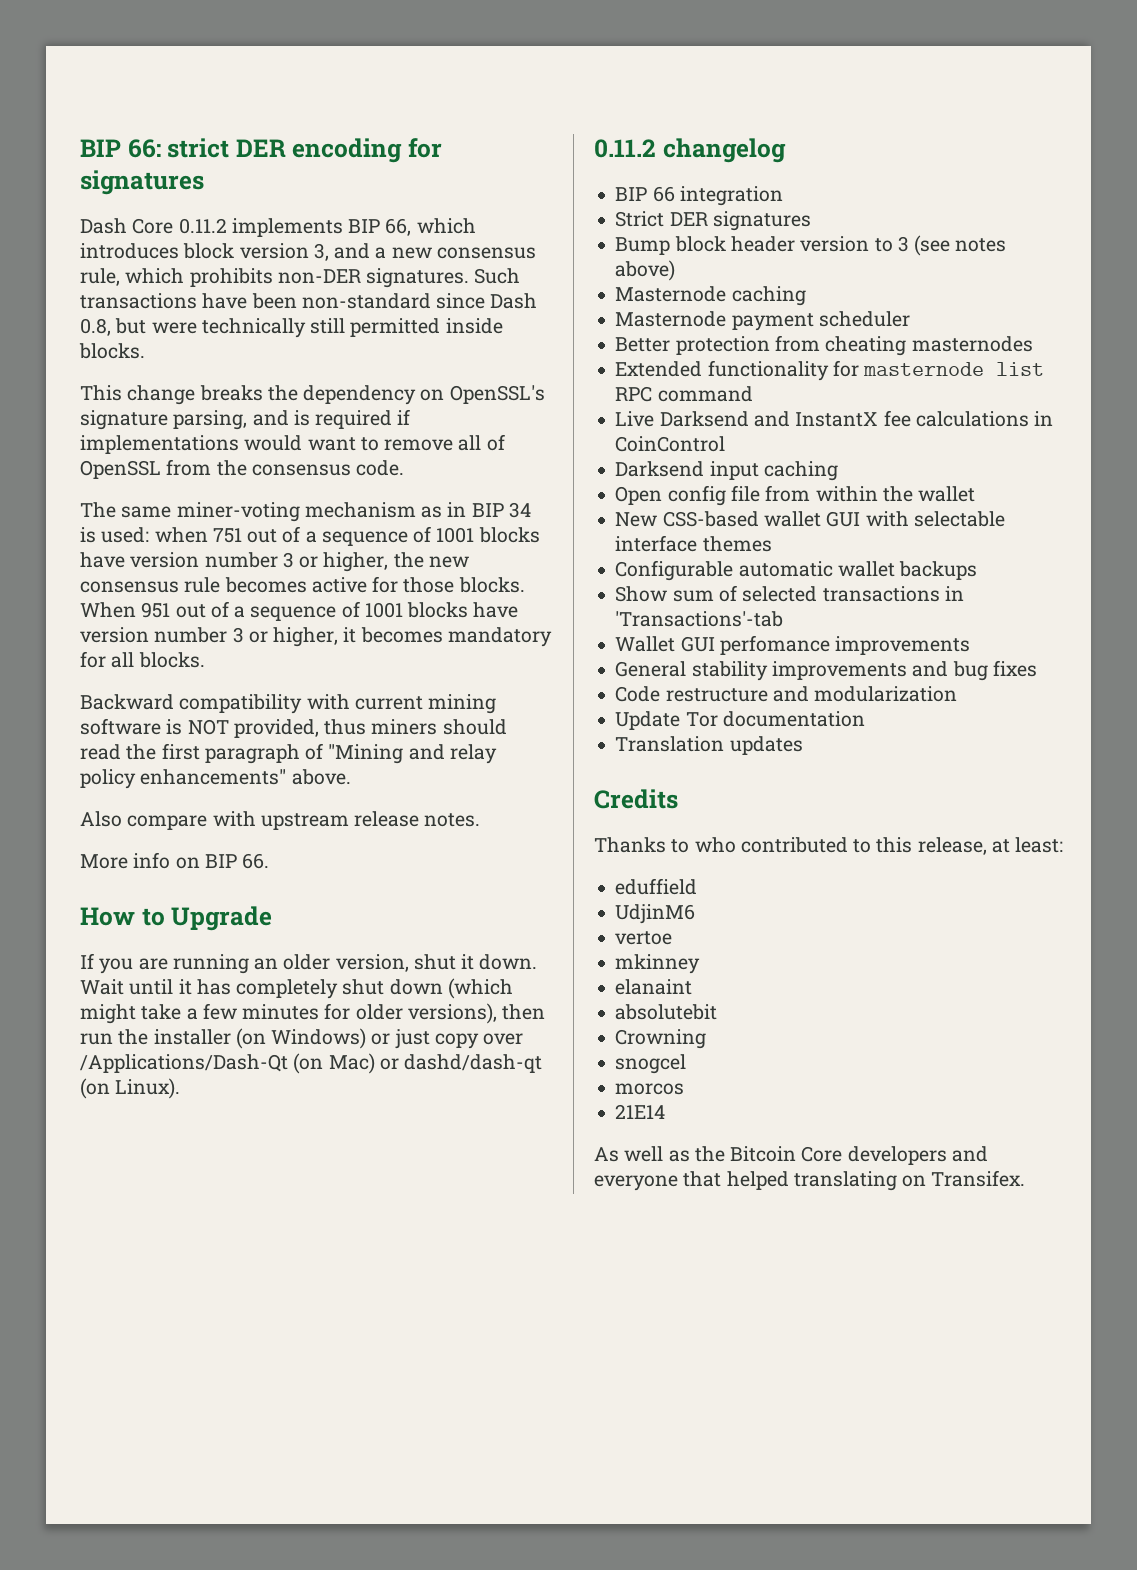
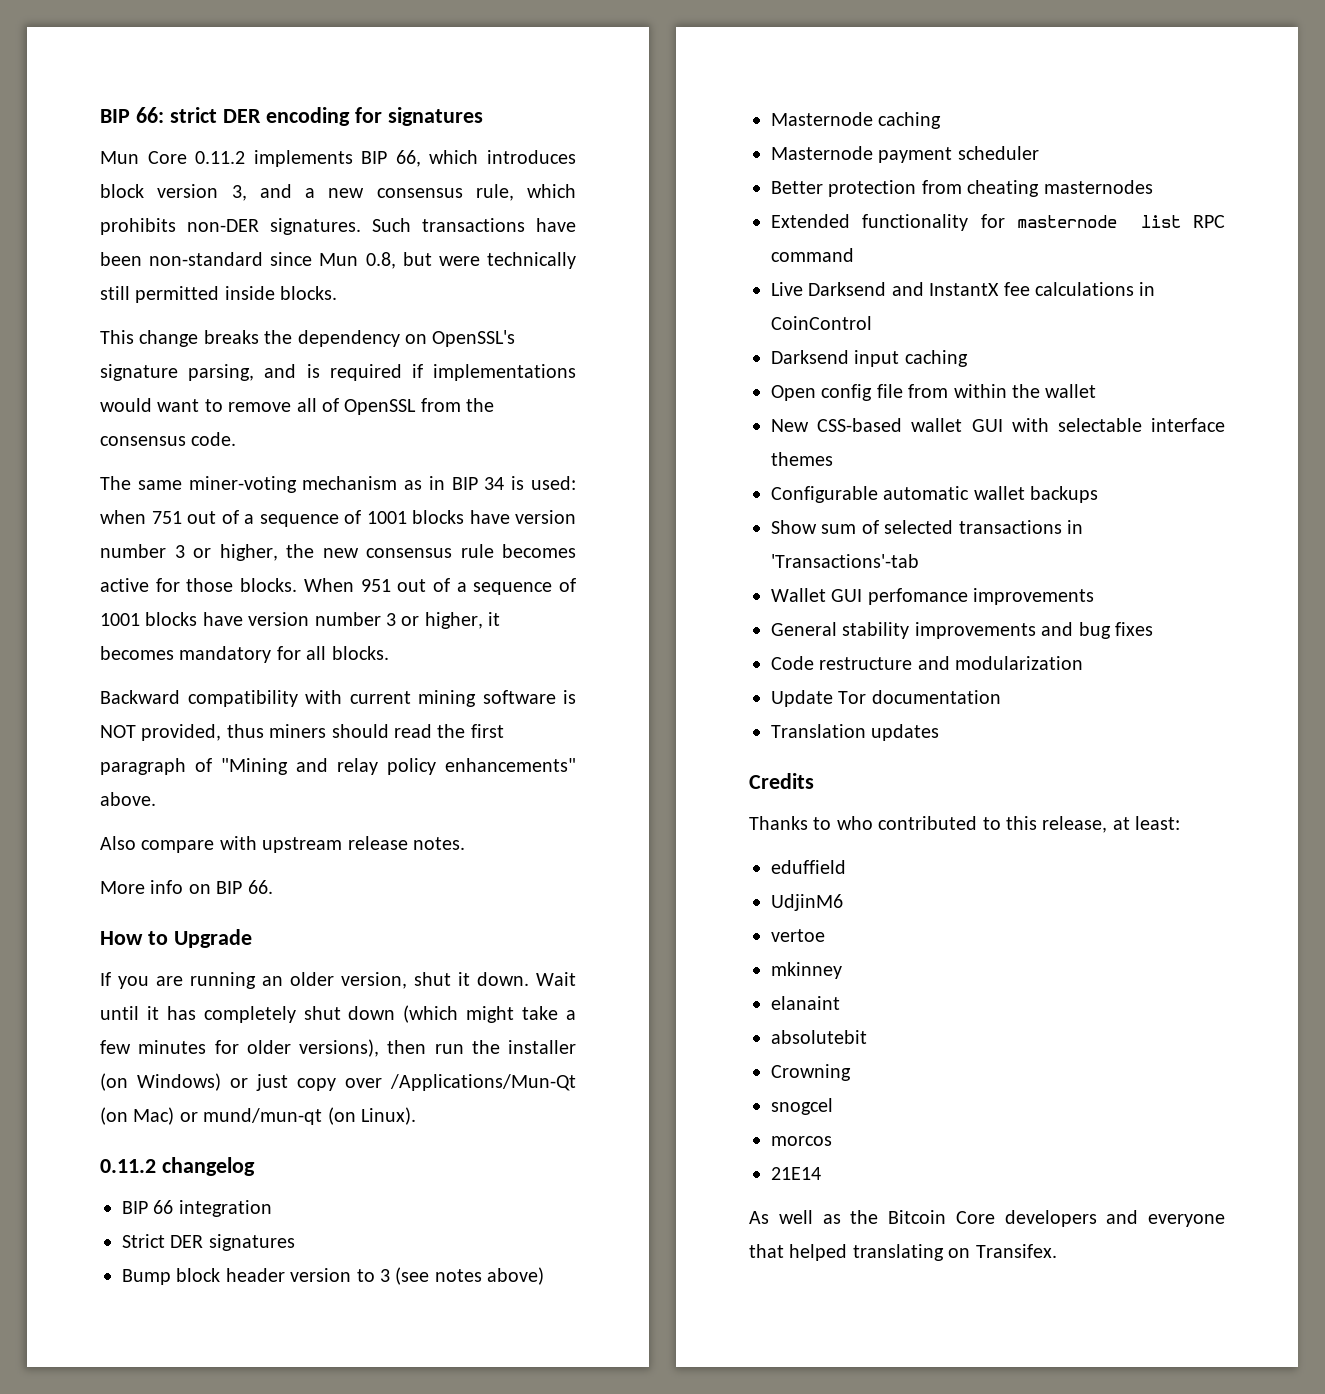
[80,218,127,234] Dash -> [100,151,139,164] Mun
[490,293,538,309] Dash -> [319,253,359,266] Mun
[80,1054,288,1073] /Applications/Dash-Qt -> [390,1074,576,1091] /Applications/Mun-Qt
[404,1054,543,1073] dashd/dash-qt -> [203,1108,323,1125] mund/mun-qt

